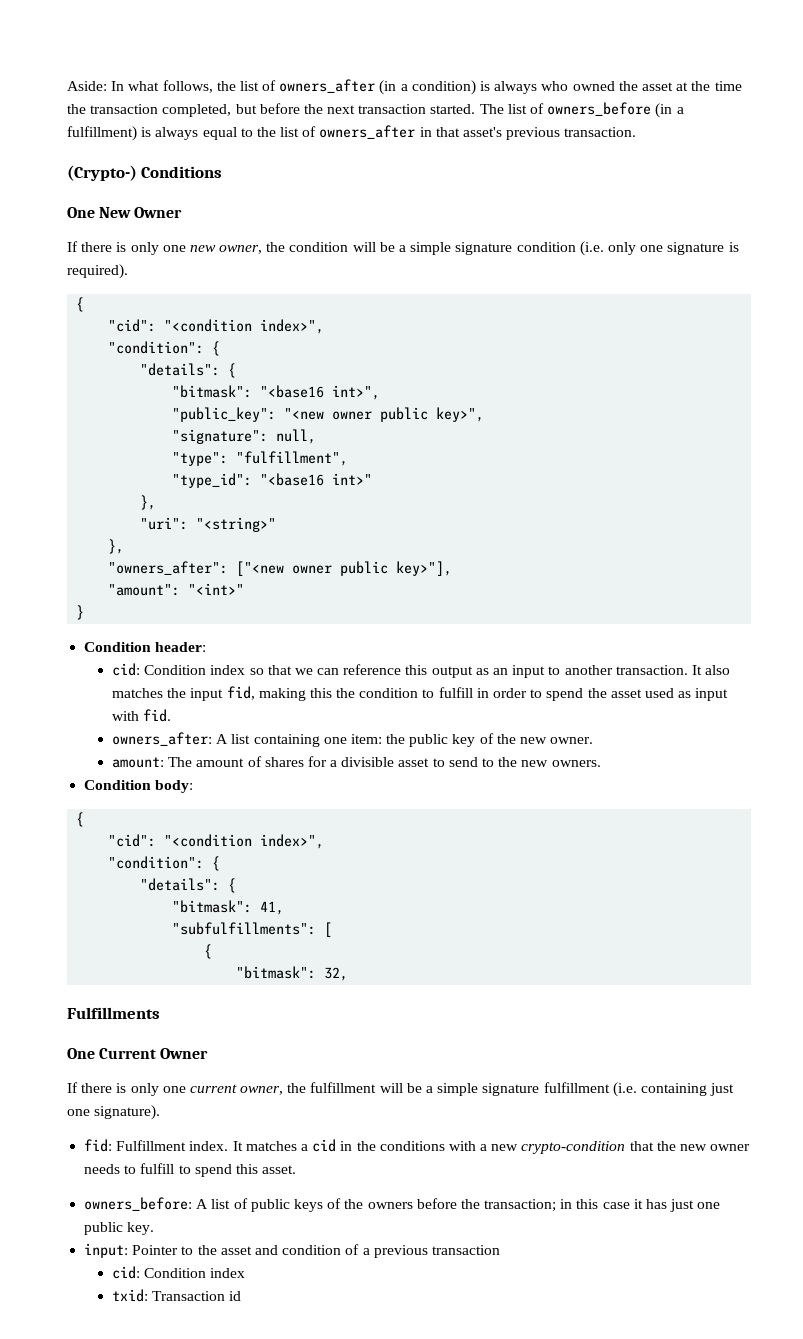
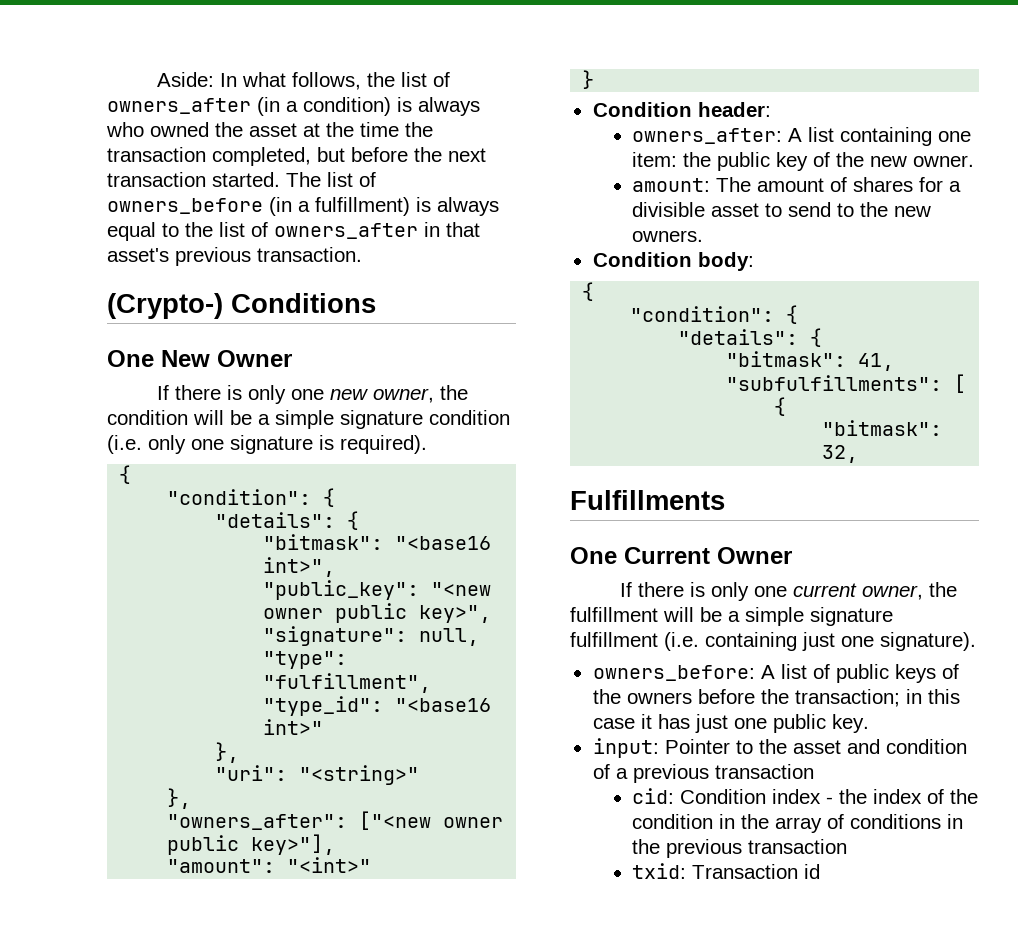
[108,319,325,334] // "cid": "<condition index>", -> (132, 474) none
[111,663,731,678] [111,686,729,701] [111,709,172,722] // cid: Condition index so that we can reference this output as an input to another transaction. It also matches the input fid, making this the condition to fulfill in order to spend the asset used as input with fid. -> (771, 109) none
[108,834,325,849] // "cid": "<condition index>", -> (595, 291) none
[84,1139,751,1154] [84,1163,297,1177] // fid: Fulfillment index. It matches a cid in the conditions with a new crypto-condition that the new owner needs to fulfill to spend this asset. -> (976, 641) none
(246, 1273) none -> [826,789,979,804] [632,814,964,833] [632,839,848,858] - the index of the condition in the array of conditions in the previous transaction

